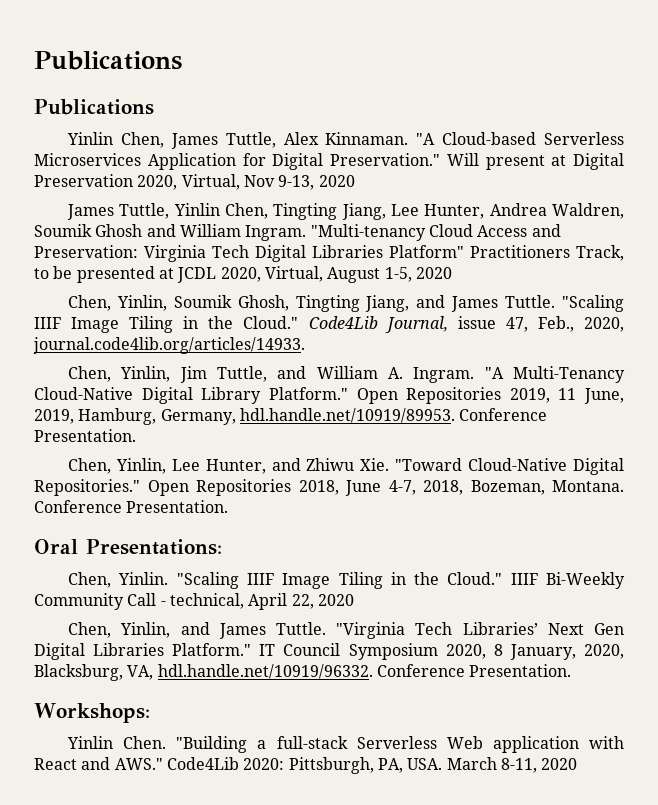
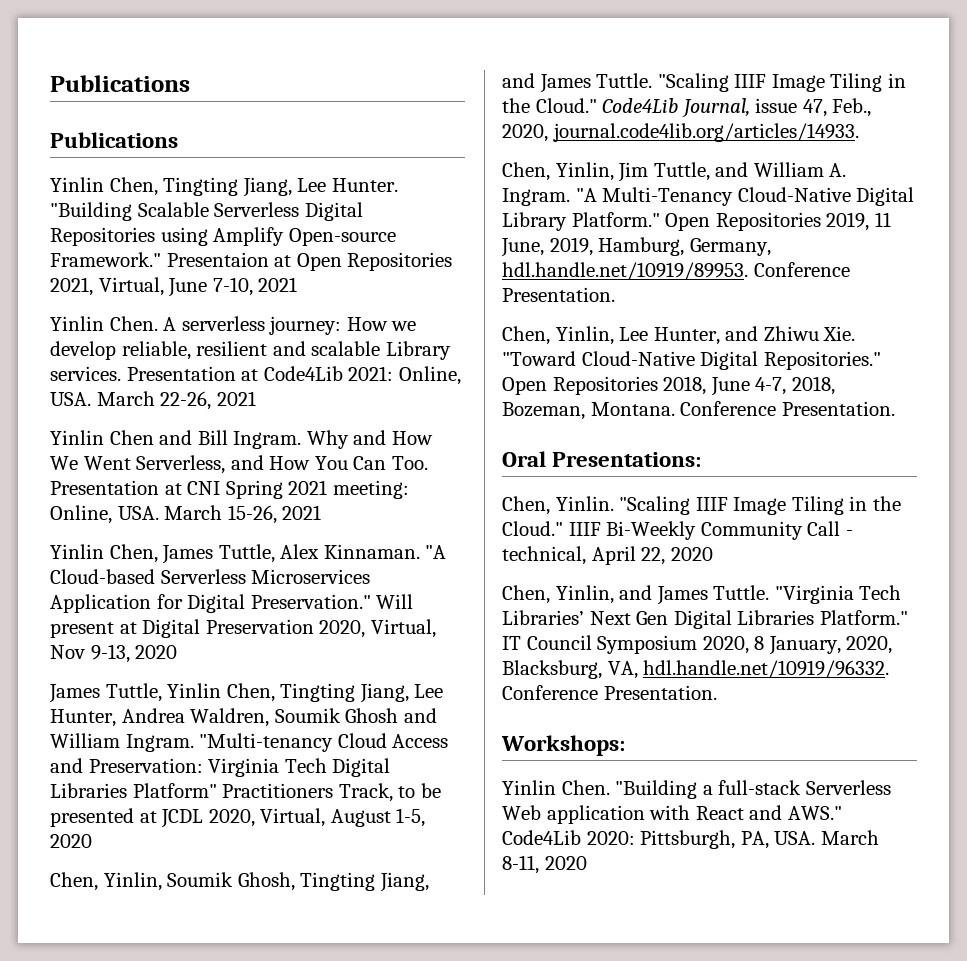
(154, 107) none -> [50,177,398,197] [50,202,363,221] [50,227,396,246] [50,252,453,271] [50,277,298,297] [50,316,417,335] [50,341,451,360] [50,366,461,385] [50,391,256,410] [50,430,433,449] [50,455,428,474] [50,480,409,499] [50,505,322,524] // Yinlin Chen, Tingting Jiang, Lee Hunter. "Building Scalable Serverless Digital Repositories using Amplify Open-source Framework." Presentaion at Open Repositories 2021, Virtual, June 7-10, 2021 // Yinlin Chen. A serverless journey: How we develop reliable, resilient and scalable Library services. Presentation at Code4Lib 2021: Online, USA. March 22-26, 2021 // Yinlin Chen and Bill Ingram. Why and How We Went Serverless, and How You Can Too. Presentation at CNI Spring 2021 meeting: Online, USA. March 15-26, 2021

